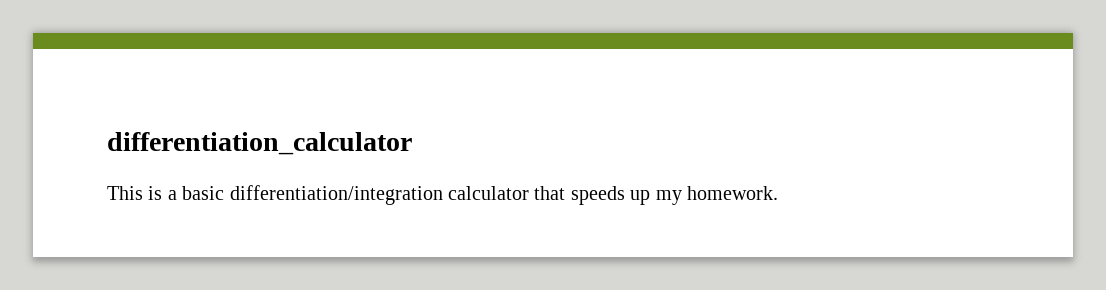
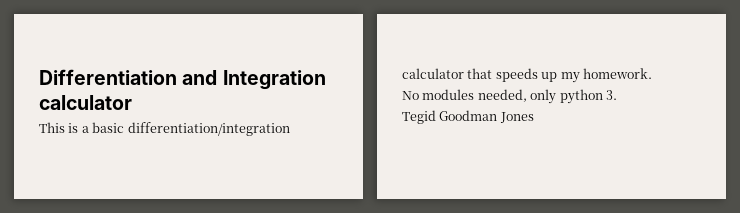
[107,132,412,155] differentiation_calculator -> [39,69,326,90] [39,95,132,110] Differentiation and Integration calculator
(778, 193) none -> [402,89,617,104] [402,110,534,124] // No modules needed, only python 3. // Tegid Goodman Jones

